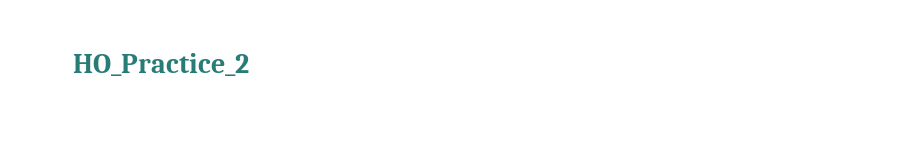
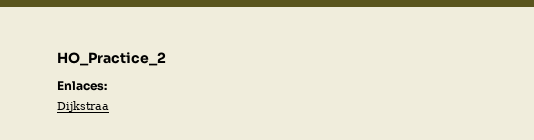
(249, 64) none -> [57,81,107,91] [57,101,109,112] // Enlaces: // Dijkstraa

